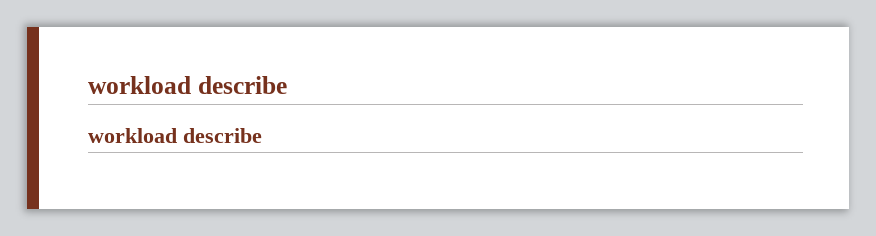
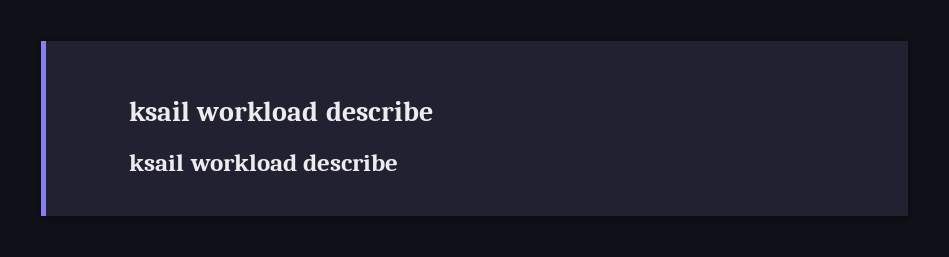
(88, 85) none -> [129,101,190,121] ksail
(287, 85) none -> [129,154,184,171] ksail

